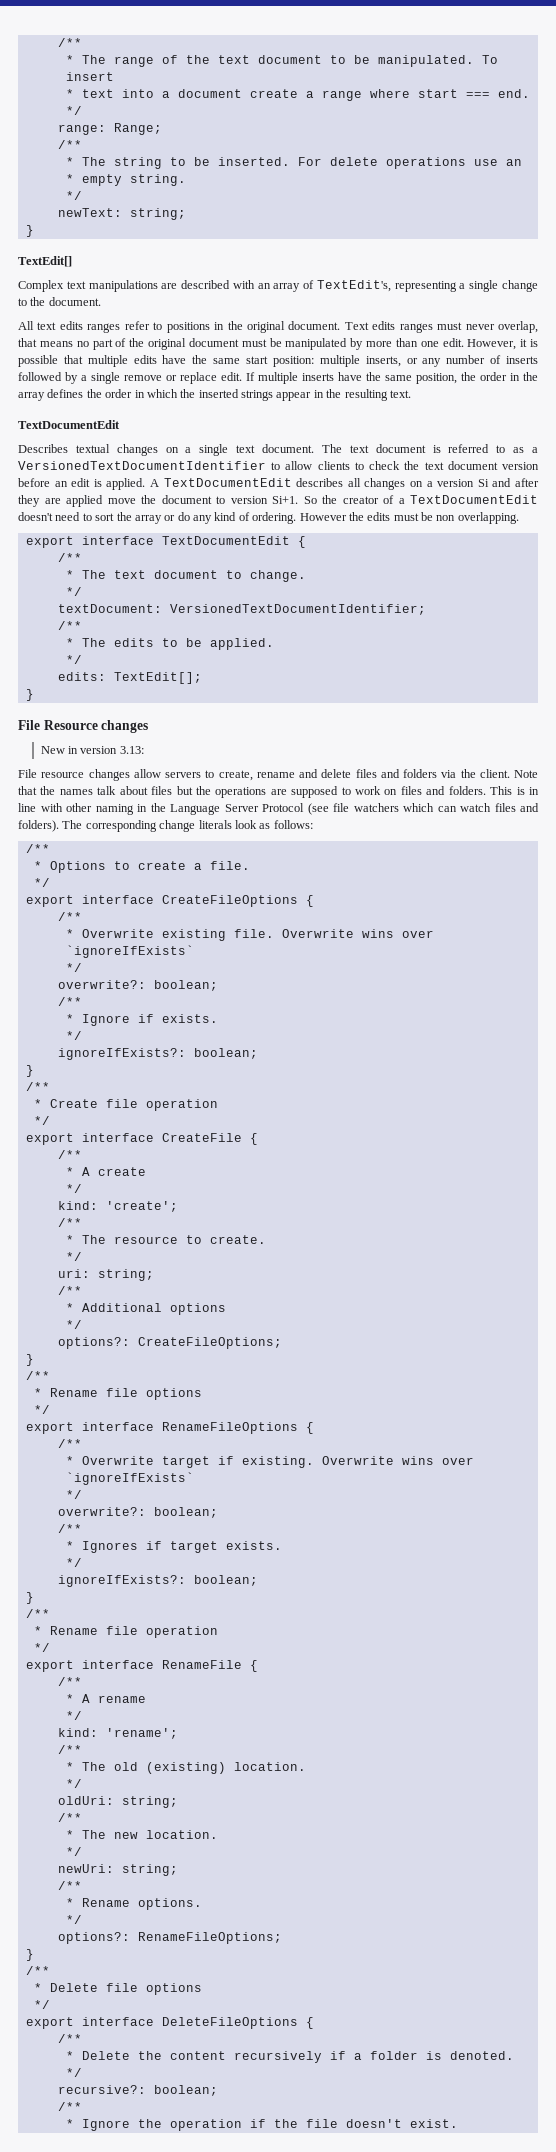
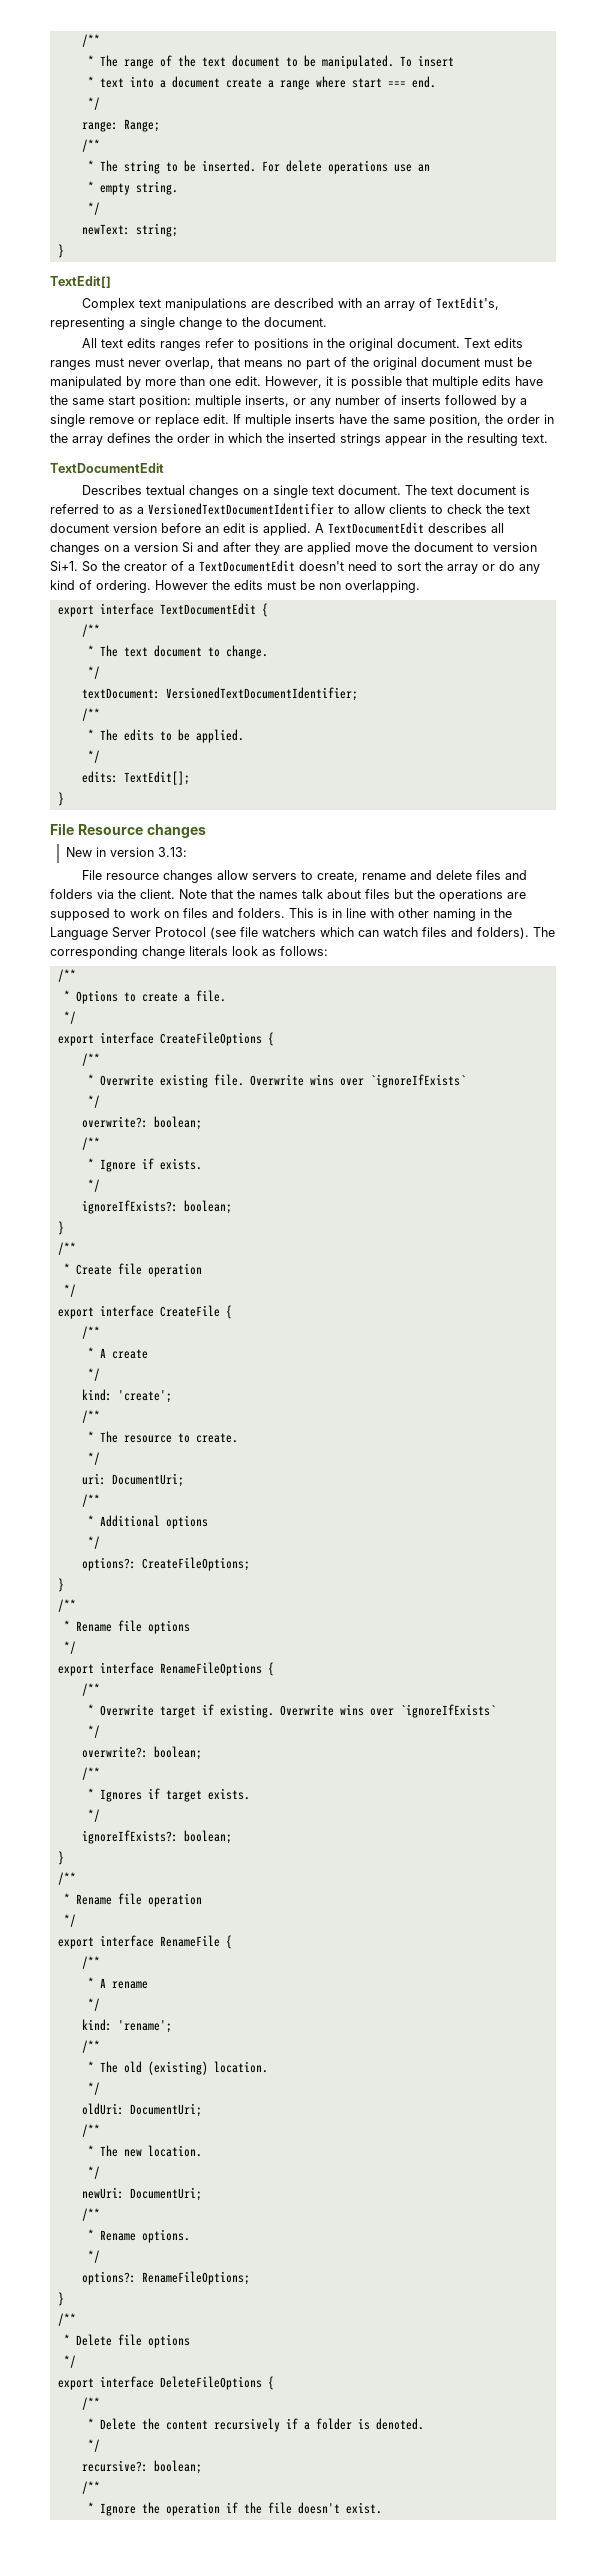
[97,1269,154,1281] string; -> [111,1473,184,1487] DocumentUri;
[121,1796,178,1808] string; -> [129,2103,202,2117] DocumentUri;
[121,1864,178,1876] string; -> [129,2187,202,2201] DocumentUri;

